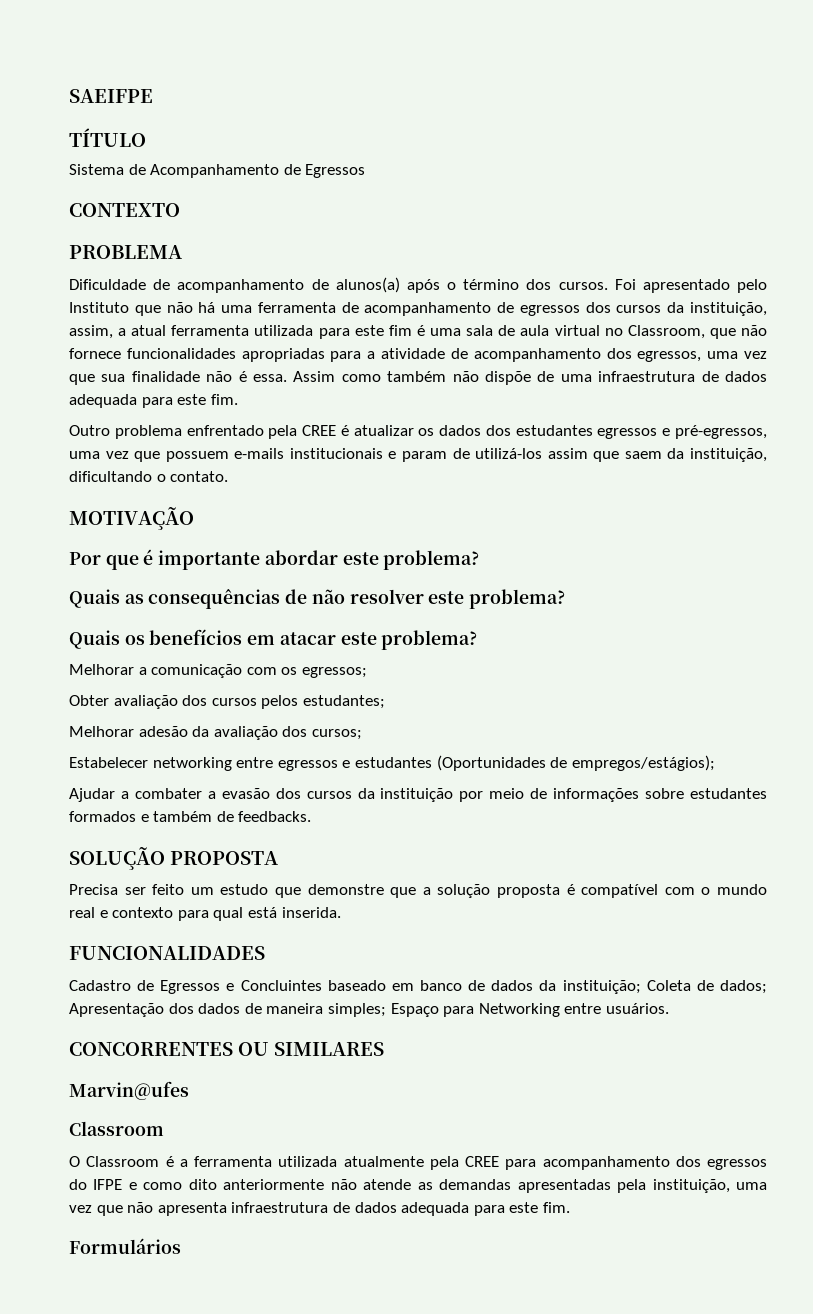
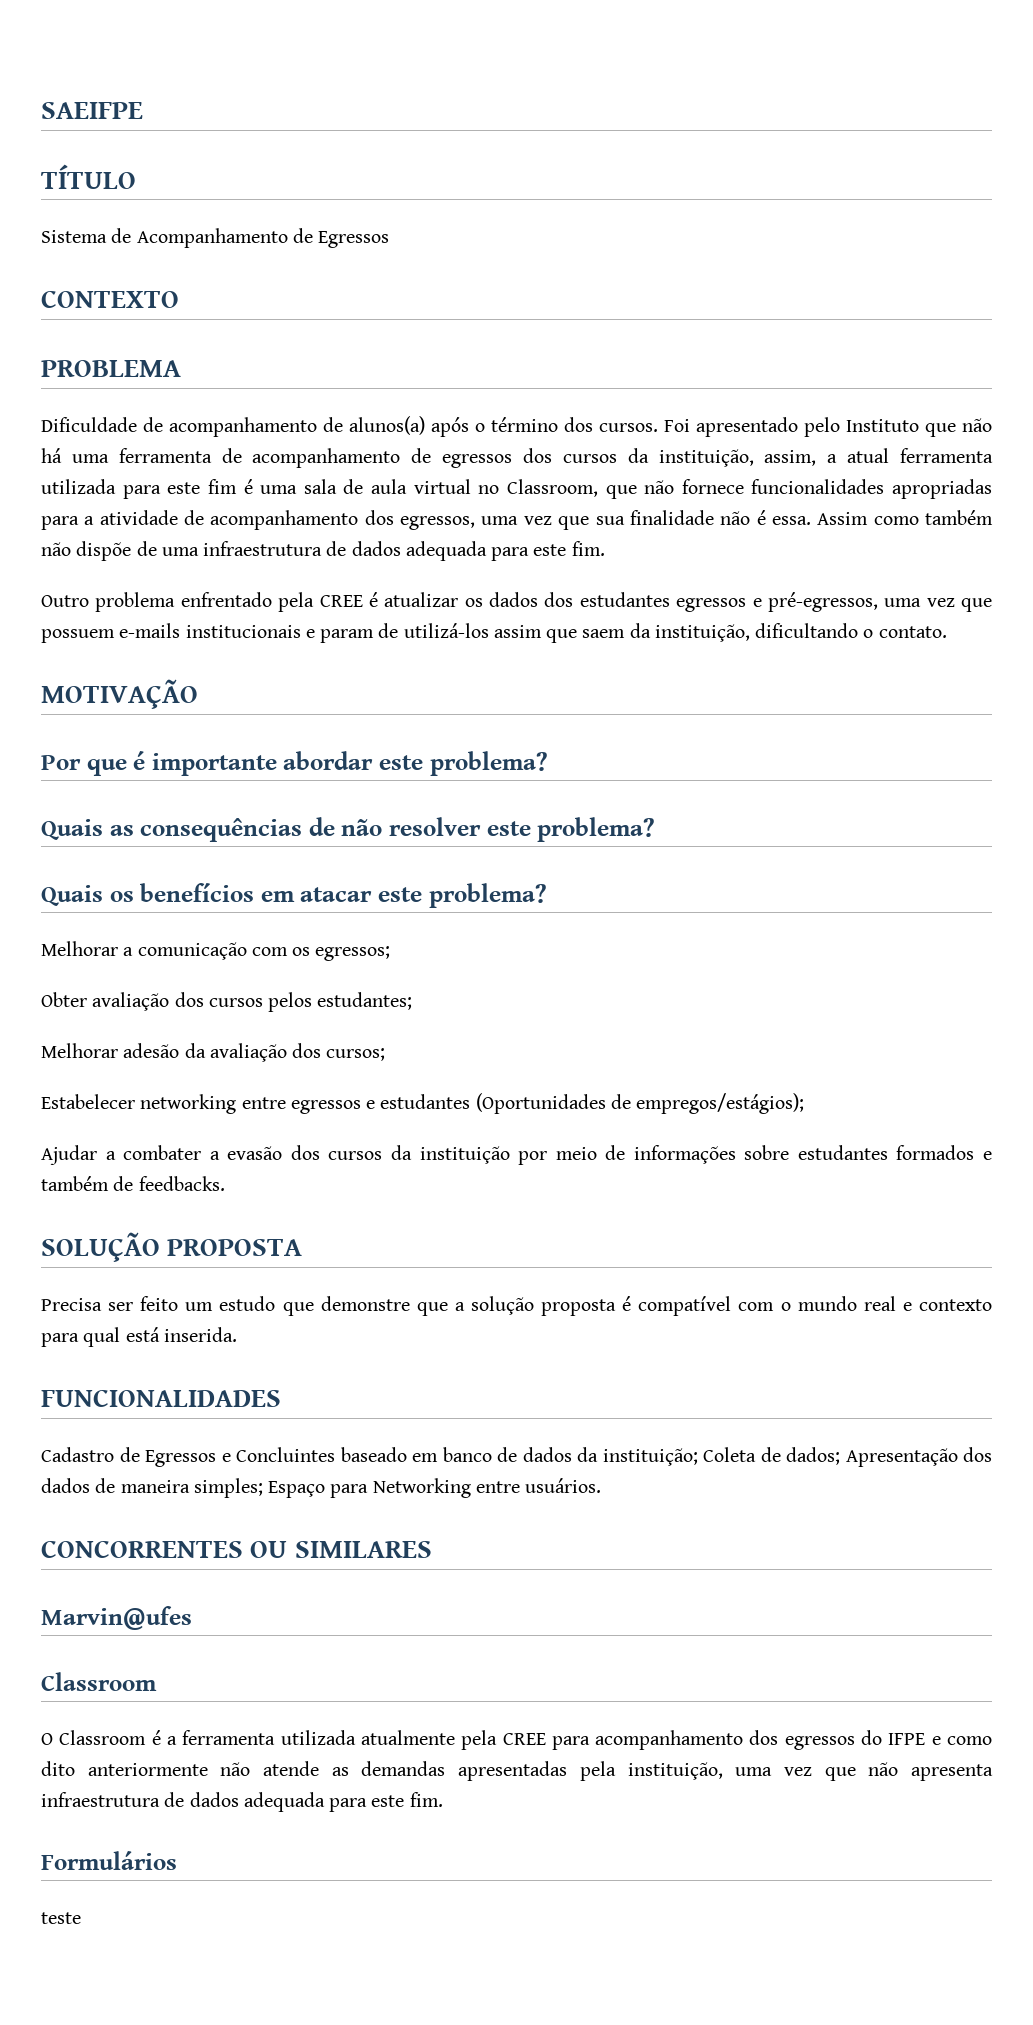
(181, 1246) none -> [41,1912,81,1924] // teste

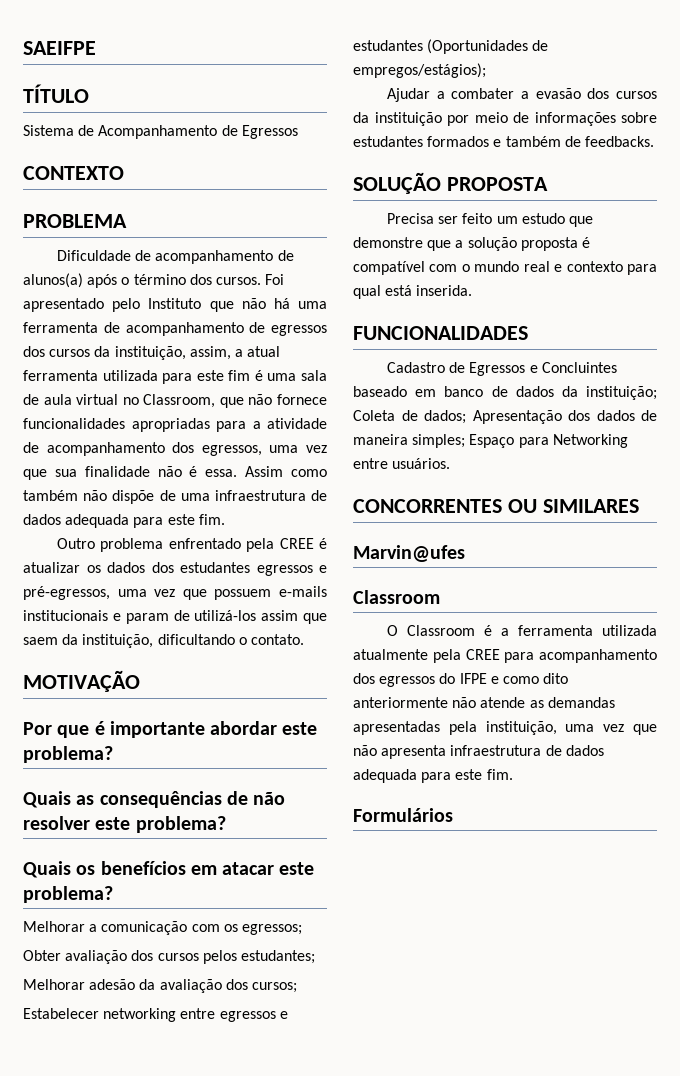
[41,1912,81,1924] // teste -> (453, 815) none

